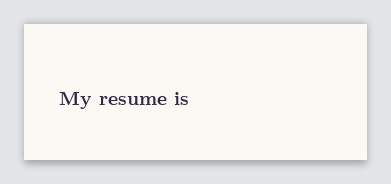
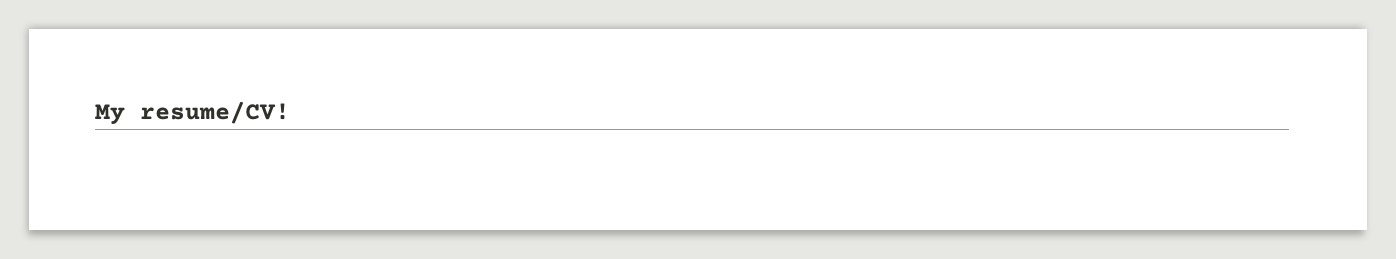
[99,92,189,105] resume is -> [140,101,290,124] resume/CV!

